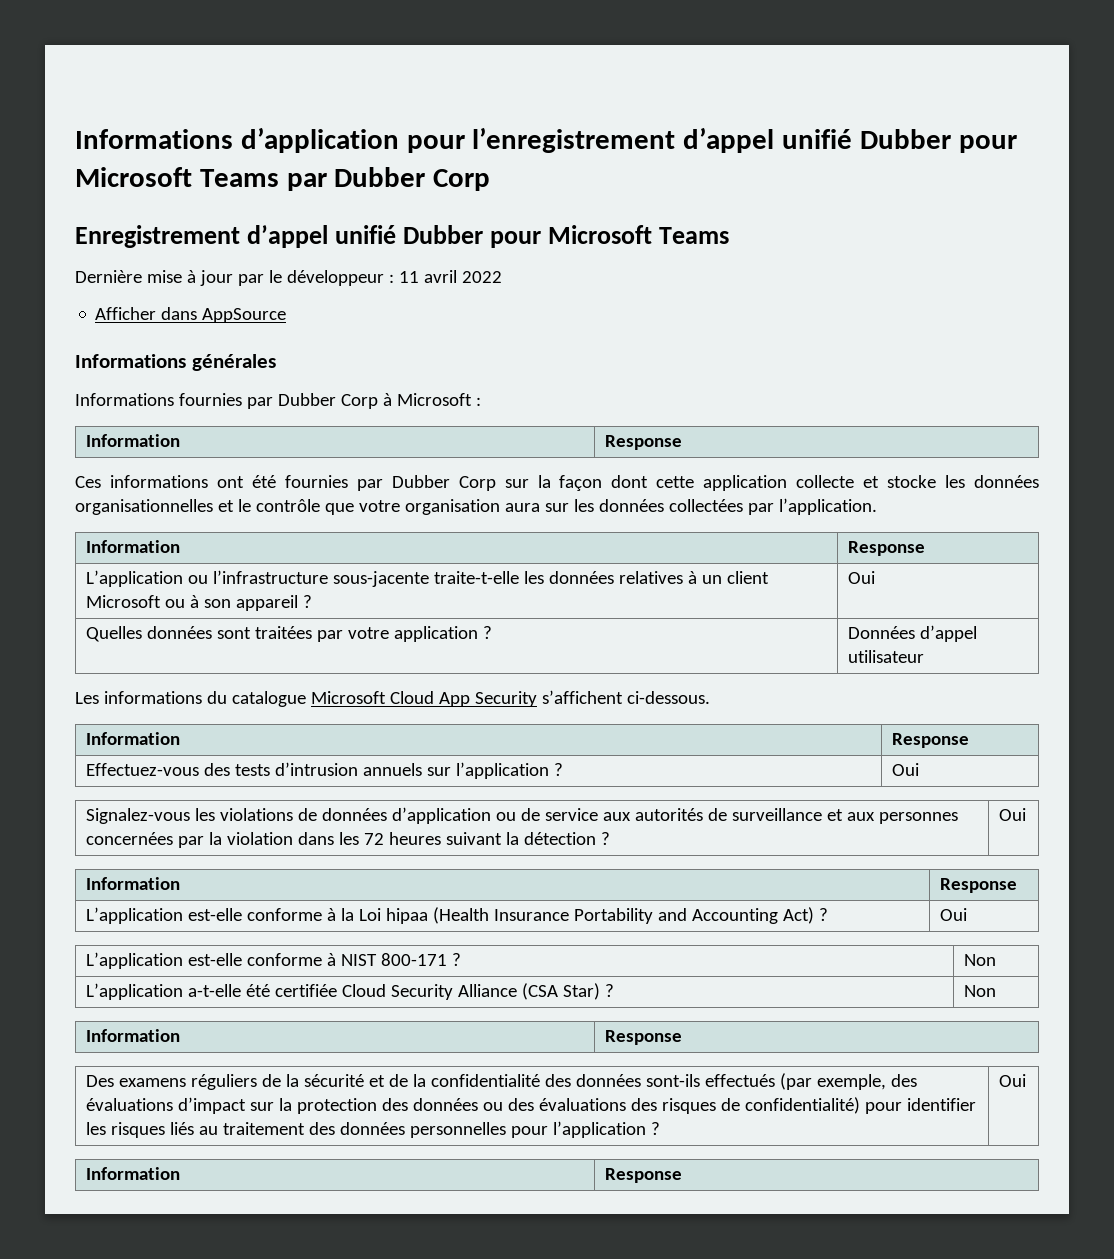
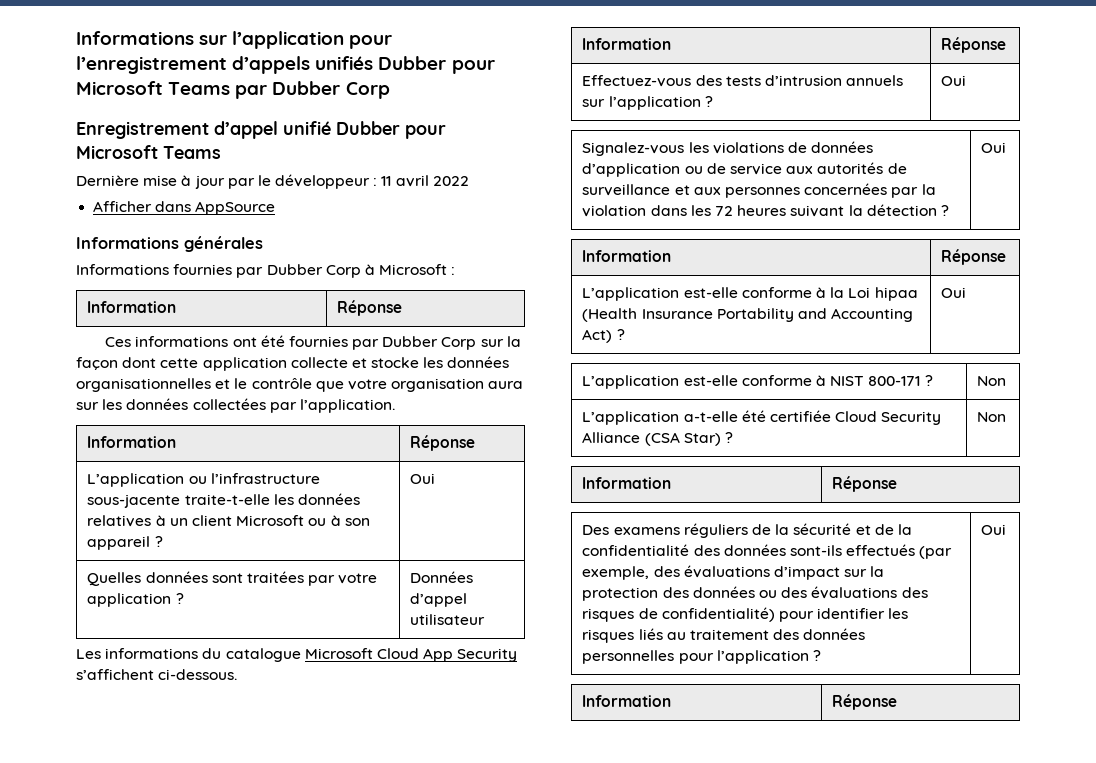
[75,127,853,153] Informations d’application pour l’enregistrement d’appel unifié -> [76,31,393,49] [76,56,374,74] Informations sur l’application pour l’enregistrement d’appels unifiés
[604,435,682,450] Response -> [337,300,403,316] Réponse
[847,541,925,556] Response -> [410,435,476,451] Réponse
[891,733,969,748] Response -> [941,37,1007,53] Réponse
[939,878,1017,893] Response -> [941,249,1007,265] Réponse
[604,1030,682,1045] Response -> [832,476,898,492] Réponse
[604,1168,682,1183] Response -> [832,694,898,710] Réponse

